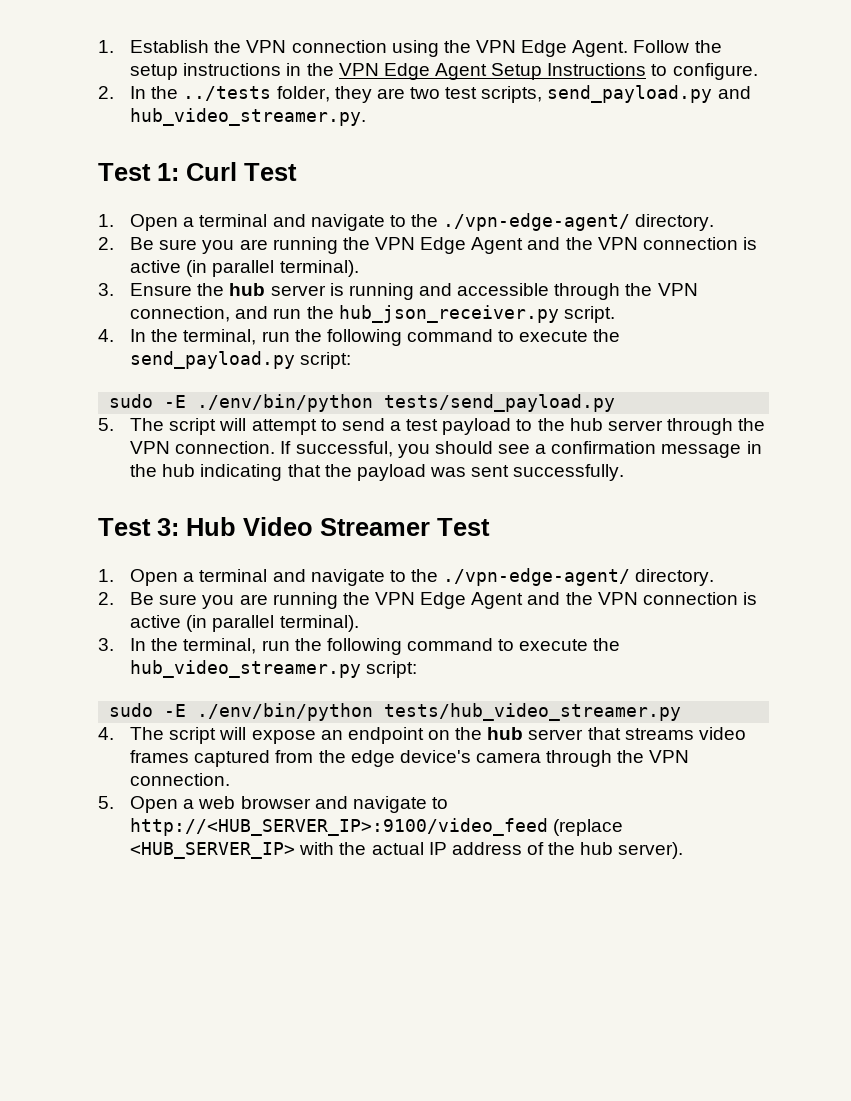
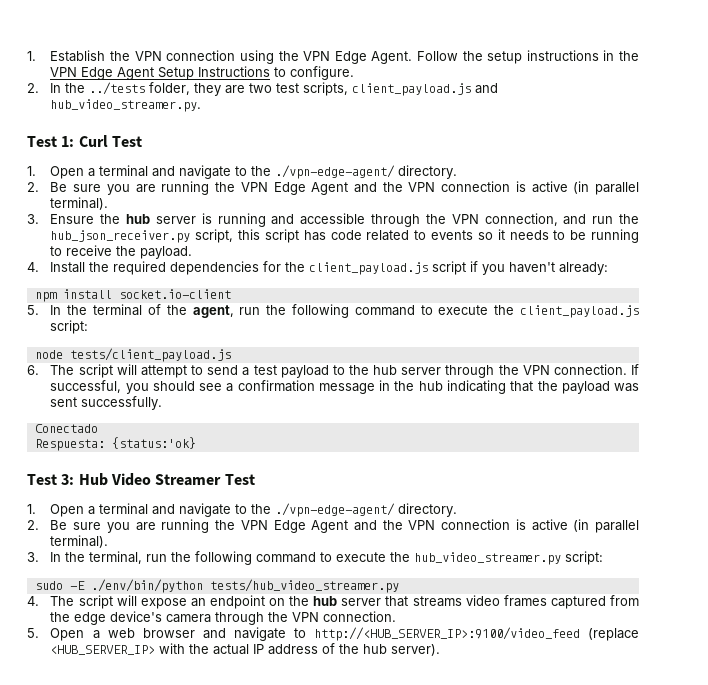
[547,85,713,103] send_payload.py -> [352,83,472,96] client_payload.js
[563,306,615,323] [98,329,621,346] [130,351,352,369] [109,394,616,412] [98,418,114,431] script. // 4. In the terminal, run the following command to execute the send_payload.py script: // sudo -E ./env/bin/python tests/send_payload.py // 5. -> [195,229,639,243] [50,245,193,259] [27,261,609,275] [34,289,231,302] [27,304,639,318] [50,320,89,334] [34,348,231,362] [27,365,39,375] script, this script has code related to events so it needs to be running to receive the payload. // 4. Install the required dependencies for the client_payload.js script if you haven't already: // npm install socket.io-client // 5. In the terminal of the agent, run the following command to execute the client_payload.js script: // node tests/client_payload.js // 6.
(625, 472) none -> [34,424,98,433] [34,437,196,451] // Conectado // Respuesta: {status:'ok}

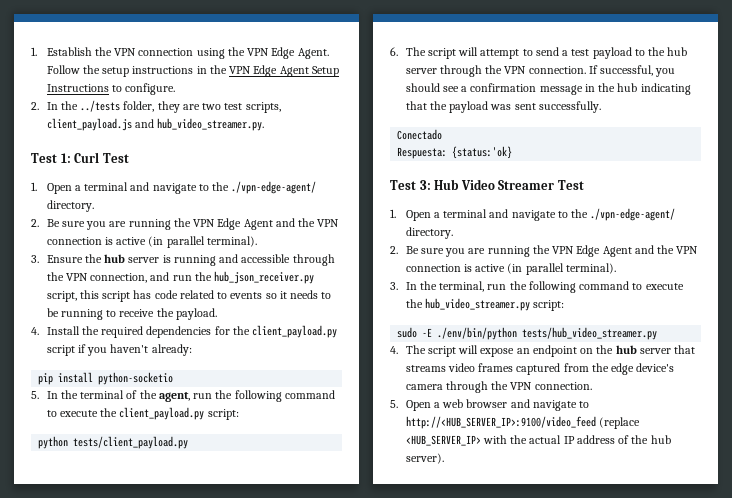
[309,262,429,275] client_payload.js -> [252,325,338,338] client_payload.py
[34,289,231,302] npm install socket.io-client -> [38,372,174,385] pip install python-socketio
[519,305,639,318] [50,320,89,334] [34,348,231,362] client_payload.js script: // node tests/client_payload.js -> [119,407,239,420] [38,436,189,449] client_payload.py script: // python tests/client_payload.py

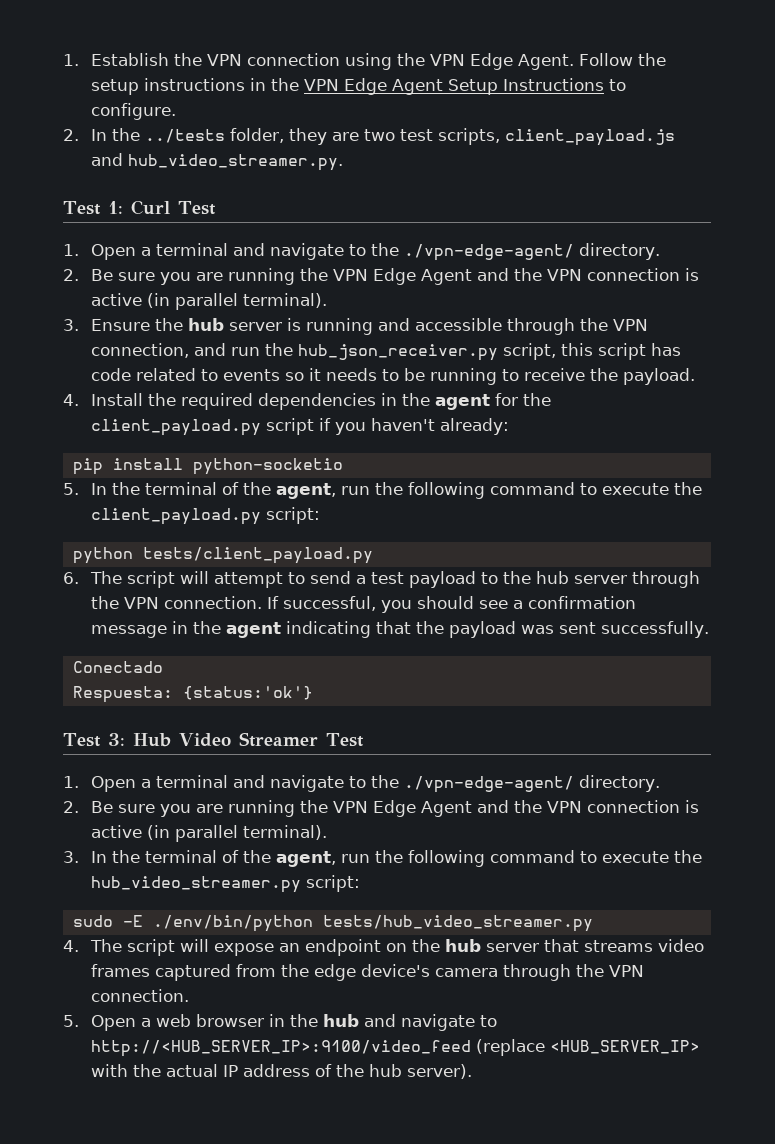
(212, 332) none -> [381,393,491,410] in the agent
[617,83,638,92] hub -> [226,622,282,638] agent
[452,146,513,159] {status:'ok} -> [182,686,313,700] {status:'ok'}
[439,281,485,292] terminal, -> [145,850,337,867] terminal of the agent,
(508, 403) none -> [269,1014,360,1027] in the hub

